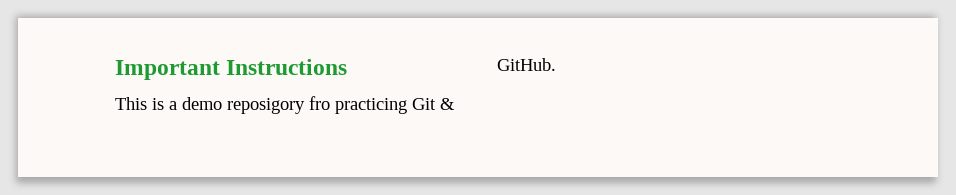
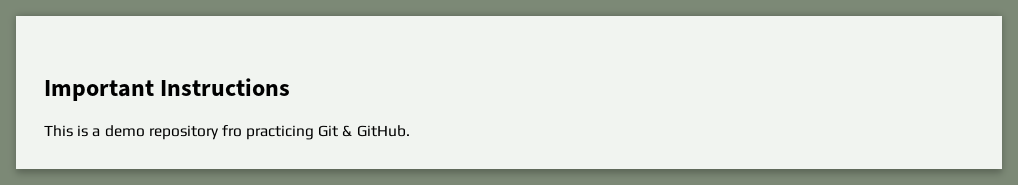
[227,98,305,114] reposigory -> [148,125,219,140] repository

